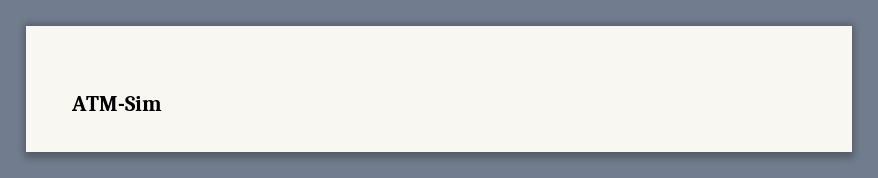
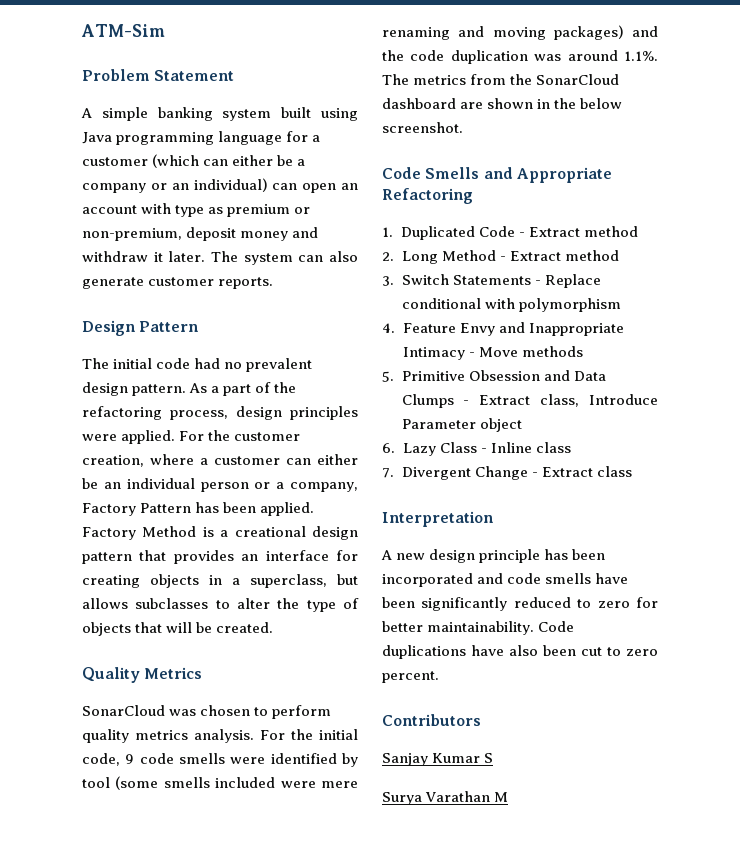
(162, 103) none -> [82,69,235,81] [81,107,358,121] [82,131,321,145] [82,154,306,168] [82,178,358,193] [82,203,311,217] [82,227,319,241] [82,251,358,265] [82,277,274,289] [82,320,200,336] [82,358,313,372] [82,382,297,396] [82,406,358,420] [82,430,301,444] [82,454,358,467] [82,478,358,492] [82,502,315,516] [82,526,358,540] [82,550,358,564] [82,574,358,588] [82,598,359,612] [82,622,274,636] [82,667,203,683] [82,705,332,719] [82,729,358,743] [82,753,358,767] [82,776,358,790] [382,25,658,40] [382,50,658,64] [382,74,620,85] [382,98,623,109] [382,122,463,133] [382,167,612,183] [382,188,473,204] [382,226,639,240] [382,250,619,264] [382,274,601,288] [401,298,621,312] [382,322,624,336] [402,346,583,360] [382,370,606,382] [401,394,658,408] [401,418,522,432] [382,442,571,456] [382,466,632,480] [382,511,494,527] [381,549,606,563] [382,573,629,587] [382,597,658,611] [382,621,575,635] [382,645,658,659] [382,671,439,683] [382,714,481,726] [382,753,494,766] [382,791,509,805] // Problem Statement // A simple banking system built using Java programming language for a customer (which can either be a company or an individual) can open an account with type as premium or non-premium, deposit money and withdraw it later. The system can also generate customer reports. // Design Pattern // The initial code had no prevalent design pattern. As a part of the refactoring process, design principles were applied. For the customer creation, where a customer can either be an individual person or a company, Factory Pattern has been applied. Factory Method is a creational design pattern that provides an interface for creating objects in a superclass, but allows subclasses to alter the type of objects that will be created. // Quality Metrics // SonarCloud was chosen to perform quality metrics analysis. For the initial code, 9 code smells were identified by tool (some smells included were mere renaming and moving packages) and the code duplication was around 1.1%. The metrics from the SonarCloud dashboard are shown in the below screenshot. // Code Smells and Appropriate Refactoring // 1. Duplicated Code - Extract method // 2. Long Method - Extract method // 3. Switch Statements - Replace conditional with polymorphism // 4. Feature Envy and Inappropriate Intimacy - Move methods // 5. Primitive Obsession and Data Clumps - Extract class, Introduce Parameter object // 6. Lazy Class - Inline class // 7. Divergent Change - Extract class // Interpretation // A new design principle has been incorporated and code smells have been significantly reduced to zero for better maintainability. Code duplications have also been cut to zero percent. // Contributors // Sanjay Kumar S // Surya Varathan M

